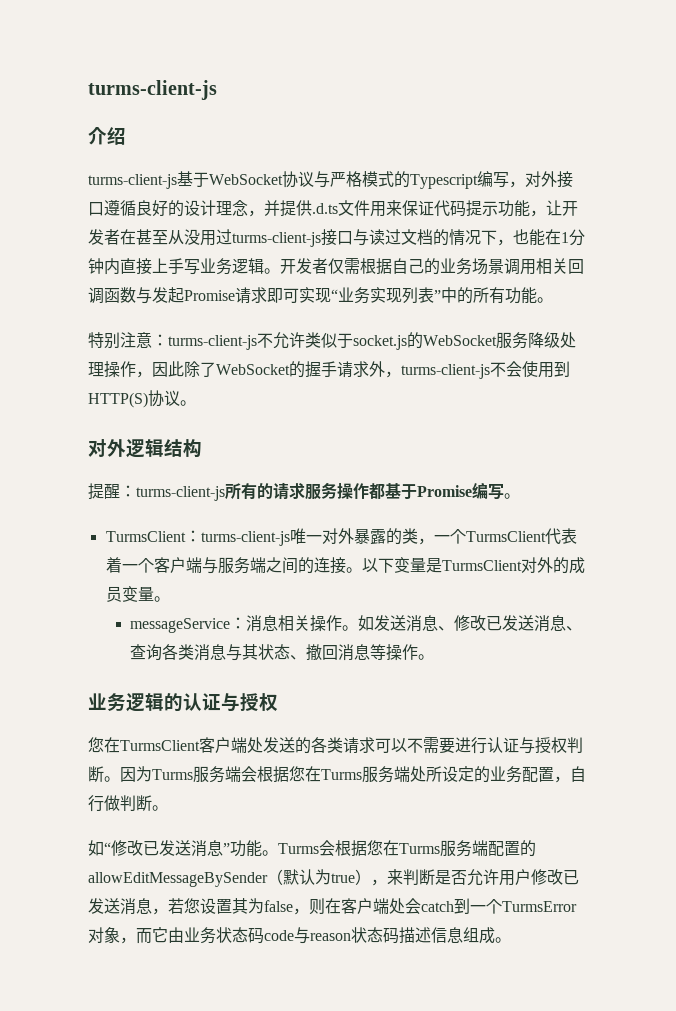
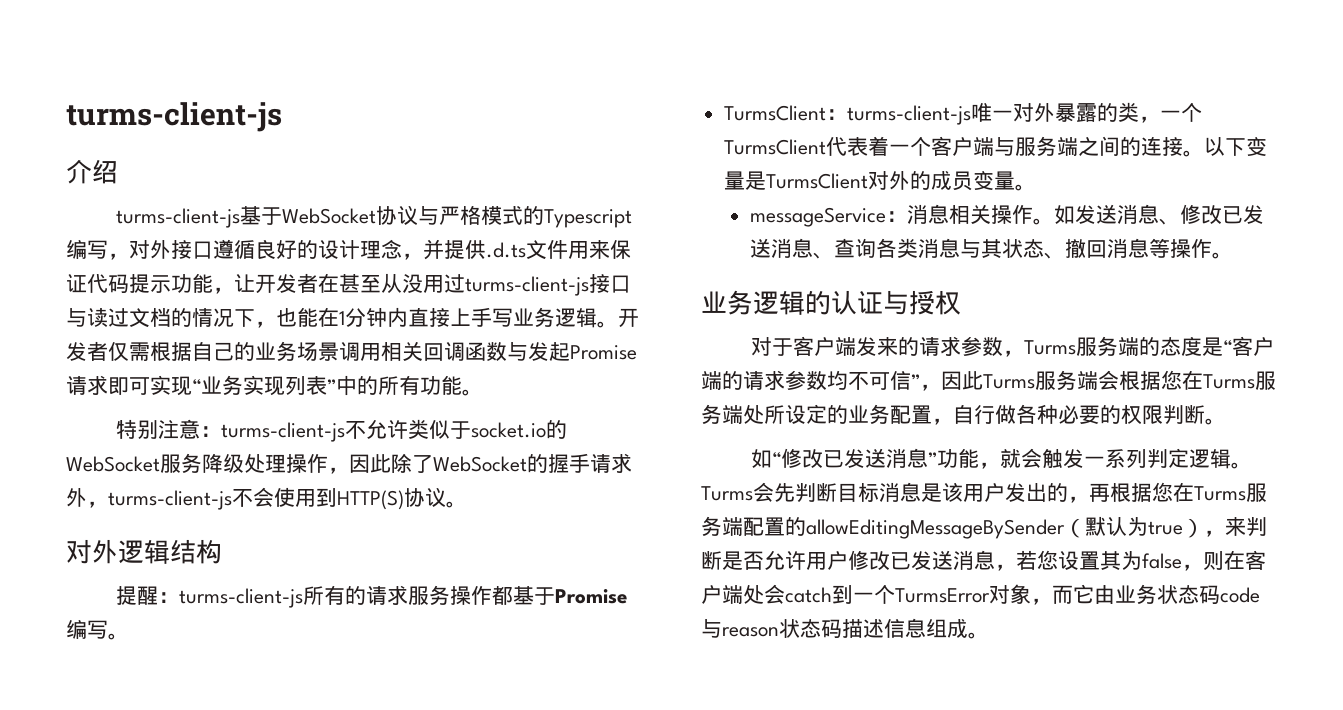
[353,335,407,350] socket.js -> [470,422,546,438] socket.io
[88,737,583,754] [88,766,152,782] 您在TurmsClient客户端处发送的各类请求可以不需要进行认证与授权判断。因为 -> [750,336,1274,357] [701,370,983,391] 对于客户端发来的请求参数，Turms服务端的态度是“客户端的请求参数均不可信”，因此
(120, 803) none -> [1016,404,1163,425] 各种必要的权限
[262,840,335,856] 。Turms会 -> [978,448,1252,469] [701,482,1110,503] ，就会触发一系列判定逻辑。Turms会先判断目标消息是该用户发出的，再
[88,872,268,887] allowEditMessageBySender -> [806,519,1065,539] allowEditingMessageBySender

